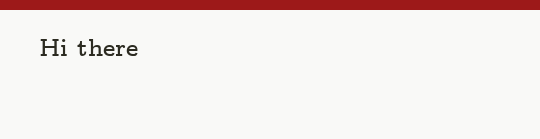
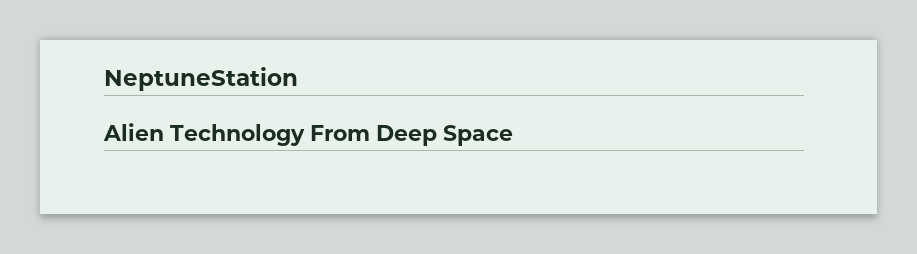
[39,39,138,56] Hi there -> [104,67,298,91] [103,123,513,146] NeptuneStation // Alien Technology From Deep Space

